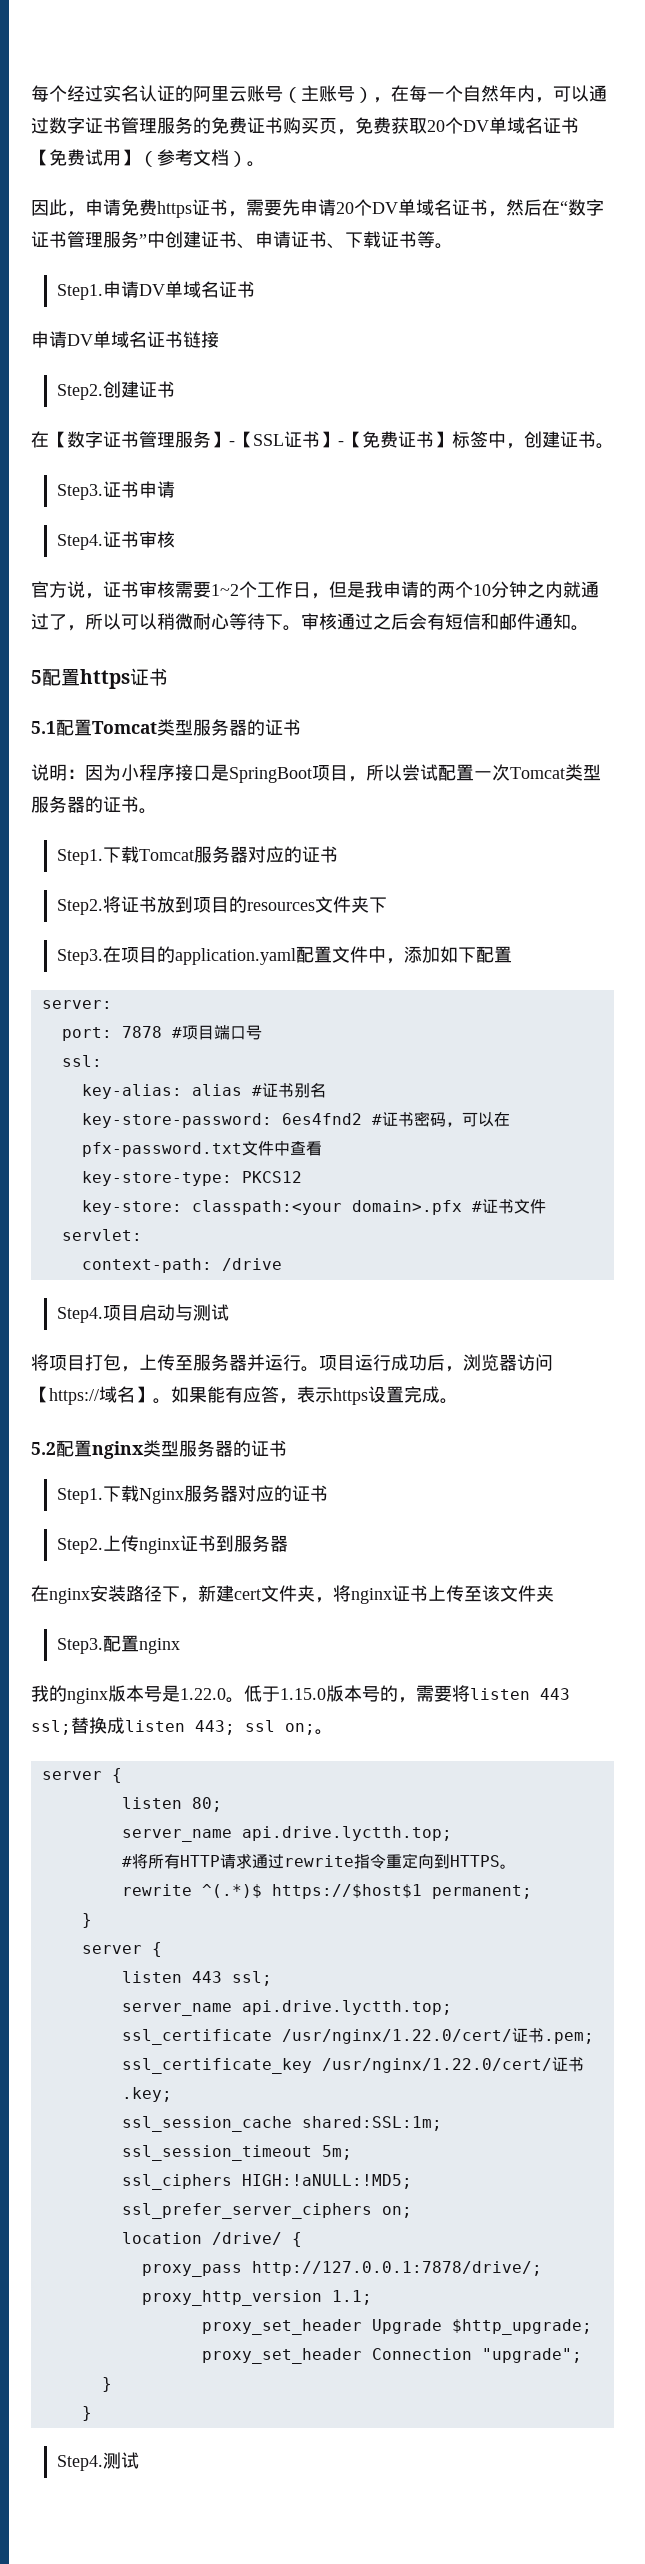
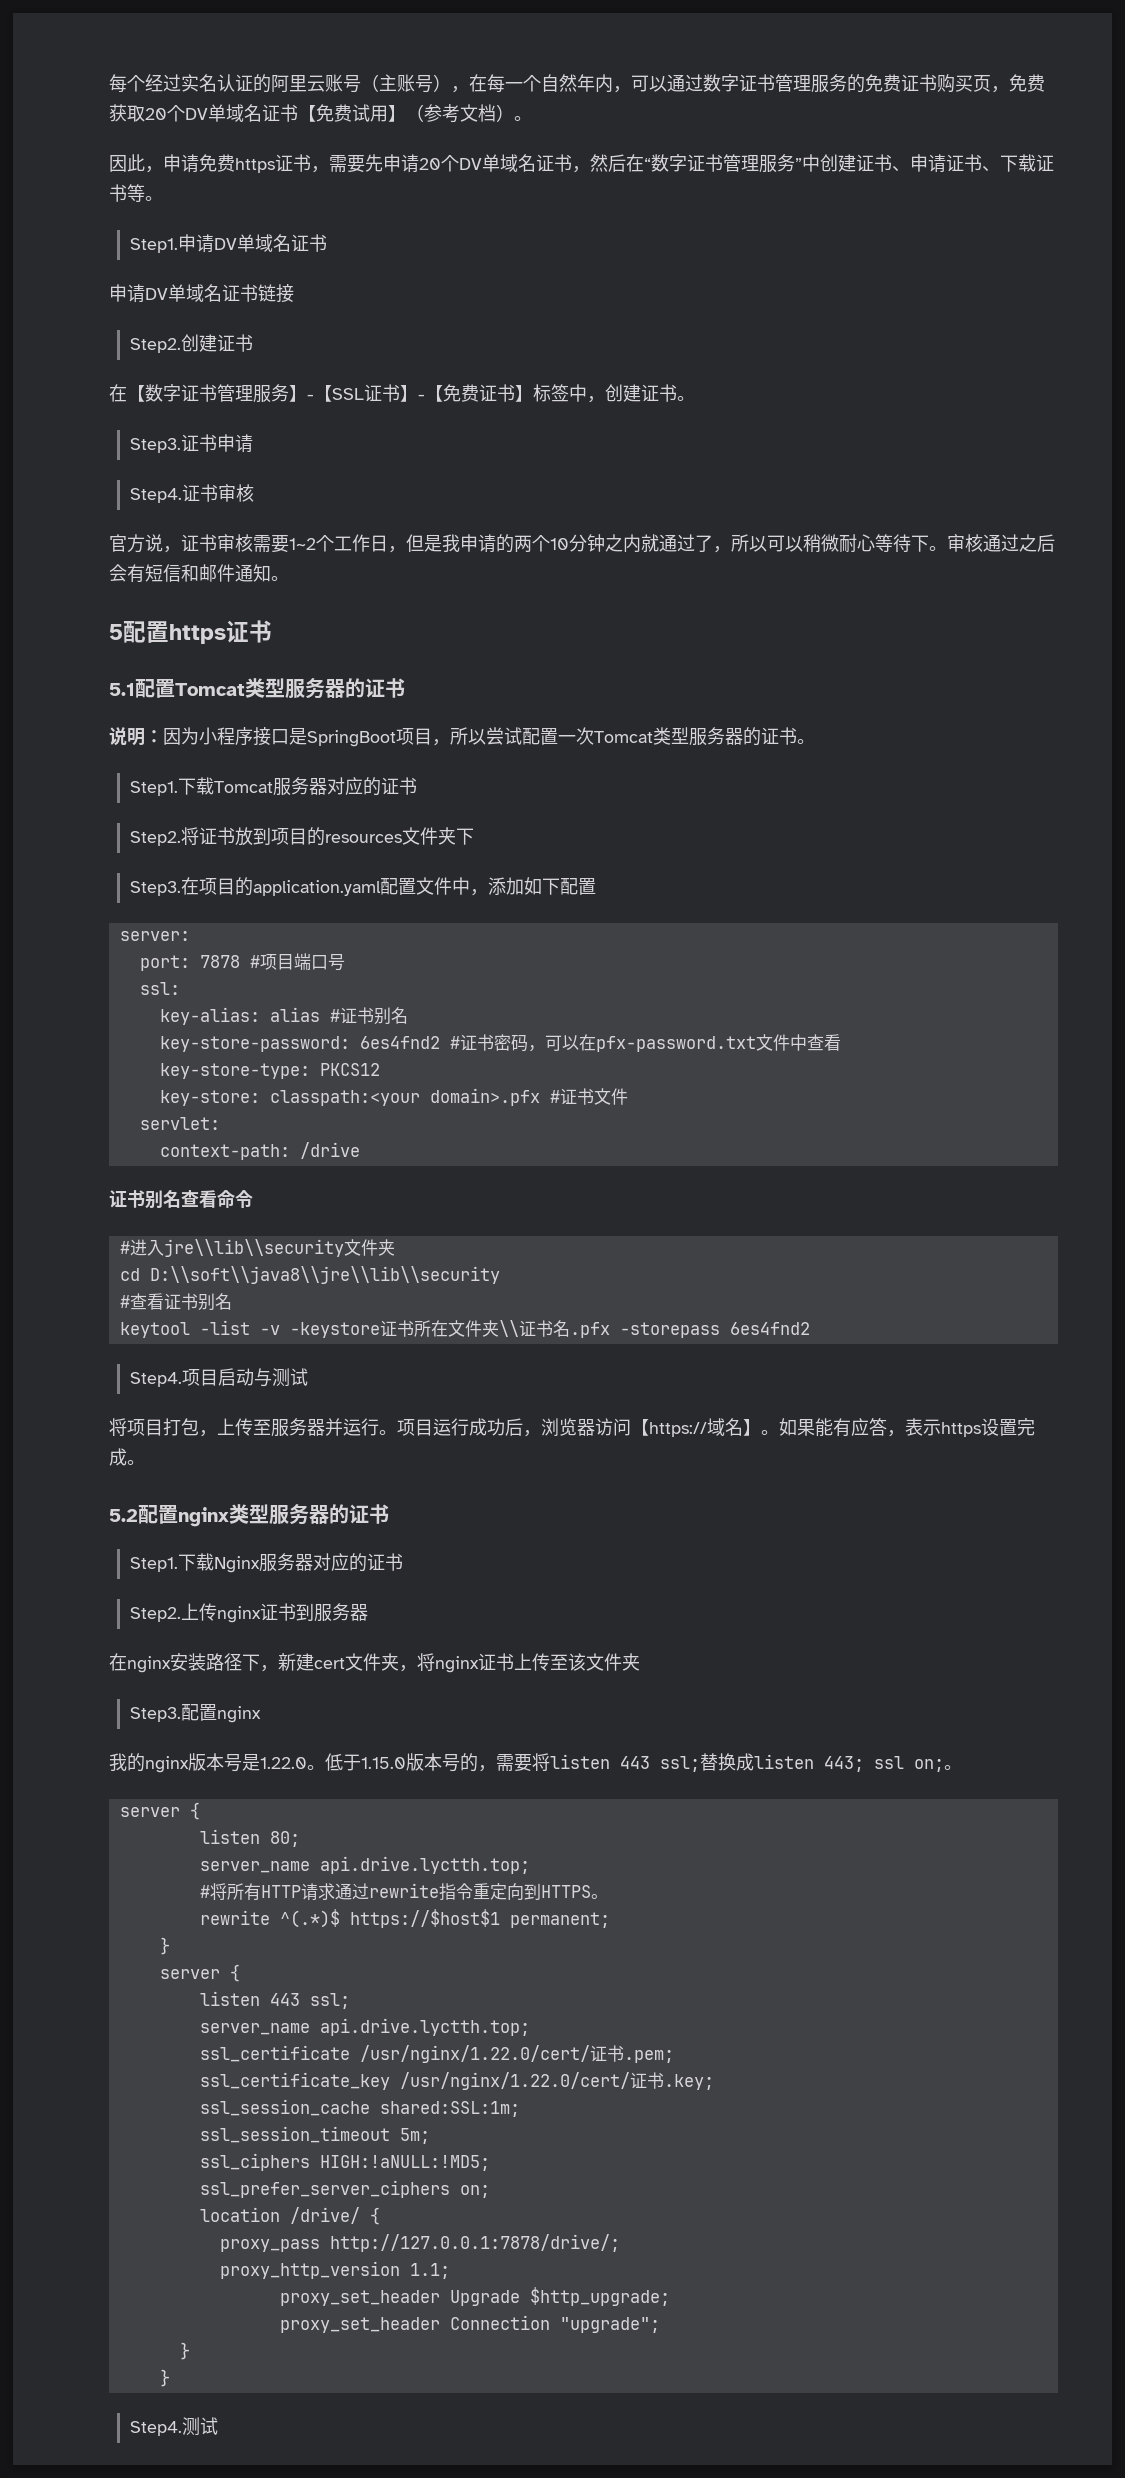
(282, 1264) none -> [109,1190,253,1209] [119,1239,395,1257] [119,1266,500,1284] [119,1293,232,1311] [119,1320,810,1338] // 证书别名查看命令 // #进入jre\\lib\\security文件夹 // cd D:\\soft\\java8\\jre\\lib\\security // #查看证书别名 // keytool -list -v -keystore证书所在文件夹\\证书名.pfx -storepass 6es4fnd2

